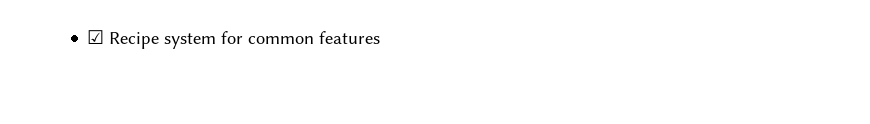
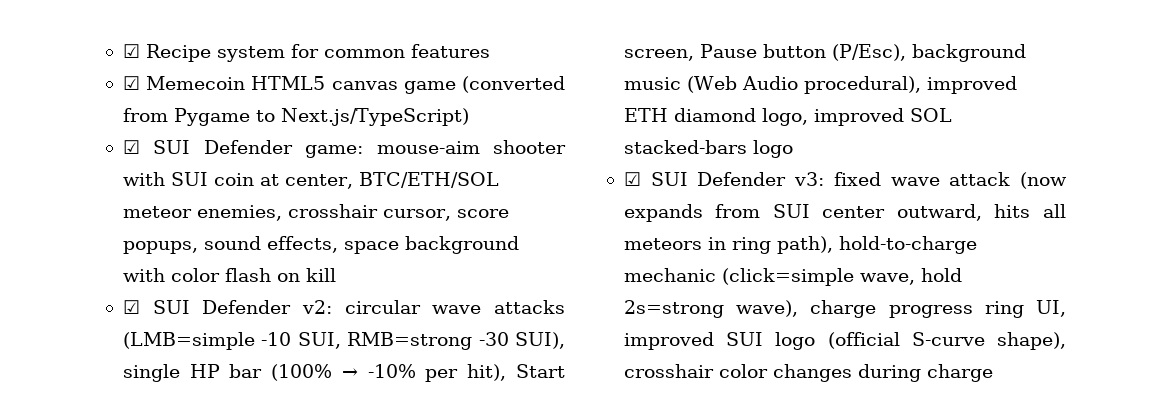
(381, 37) none -> [122,76,565,94] [122,108,469,126] [122,140,566,158] [122,172,499,189] [122,204,509,221] [122,236,519,254] [122,268,336,282] [122,300,565,314] [122,332,566,350] [122,364,565,382] [623,44,1026,62] [623,76,1017,94] [623,108,952,126] [623,140,793,158] [623,172,1067,189] [623,204,1066,222] [623,236,977,254] [623,268,962,286] [623,300,1066,318] [623,332,1066,350] [623,364,993,382] // ☑ Memecoin HTML5 canvas game (converted from Pygame to Next.js/TypeScript) // ☑ SUI Defender game: mouse-aim shooter with SUI coin at center, BTC/ETH/SOL meteor enemies, crosshair cursor, score popups, sound effects, space background with color flash on kill // ☑ SUI Defender v2: circular wave attacks (LMB=simple -10 SUI, RMB=strong -30 SUI), single HP bar (100% → -10% per hit), Start screen, Pause button (P/Esc), background music (Web Audio procedural), improved ETH diamond logo, improved SOL stacked-bars logo // ☑ SUI Defender v3: fixed wave attack (now expands from SUI center outward, hits all meteors in ring path), hold-to-charge mechanic (click=simple wave, hold 2s=strong wave), charge progress ring UI, improved SUI logo (official S-curve shape), crosshair color changes during charge

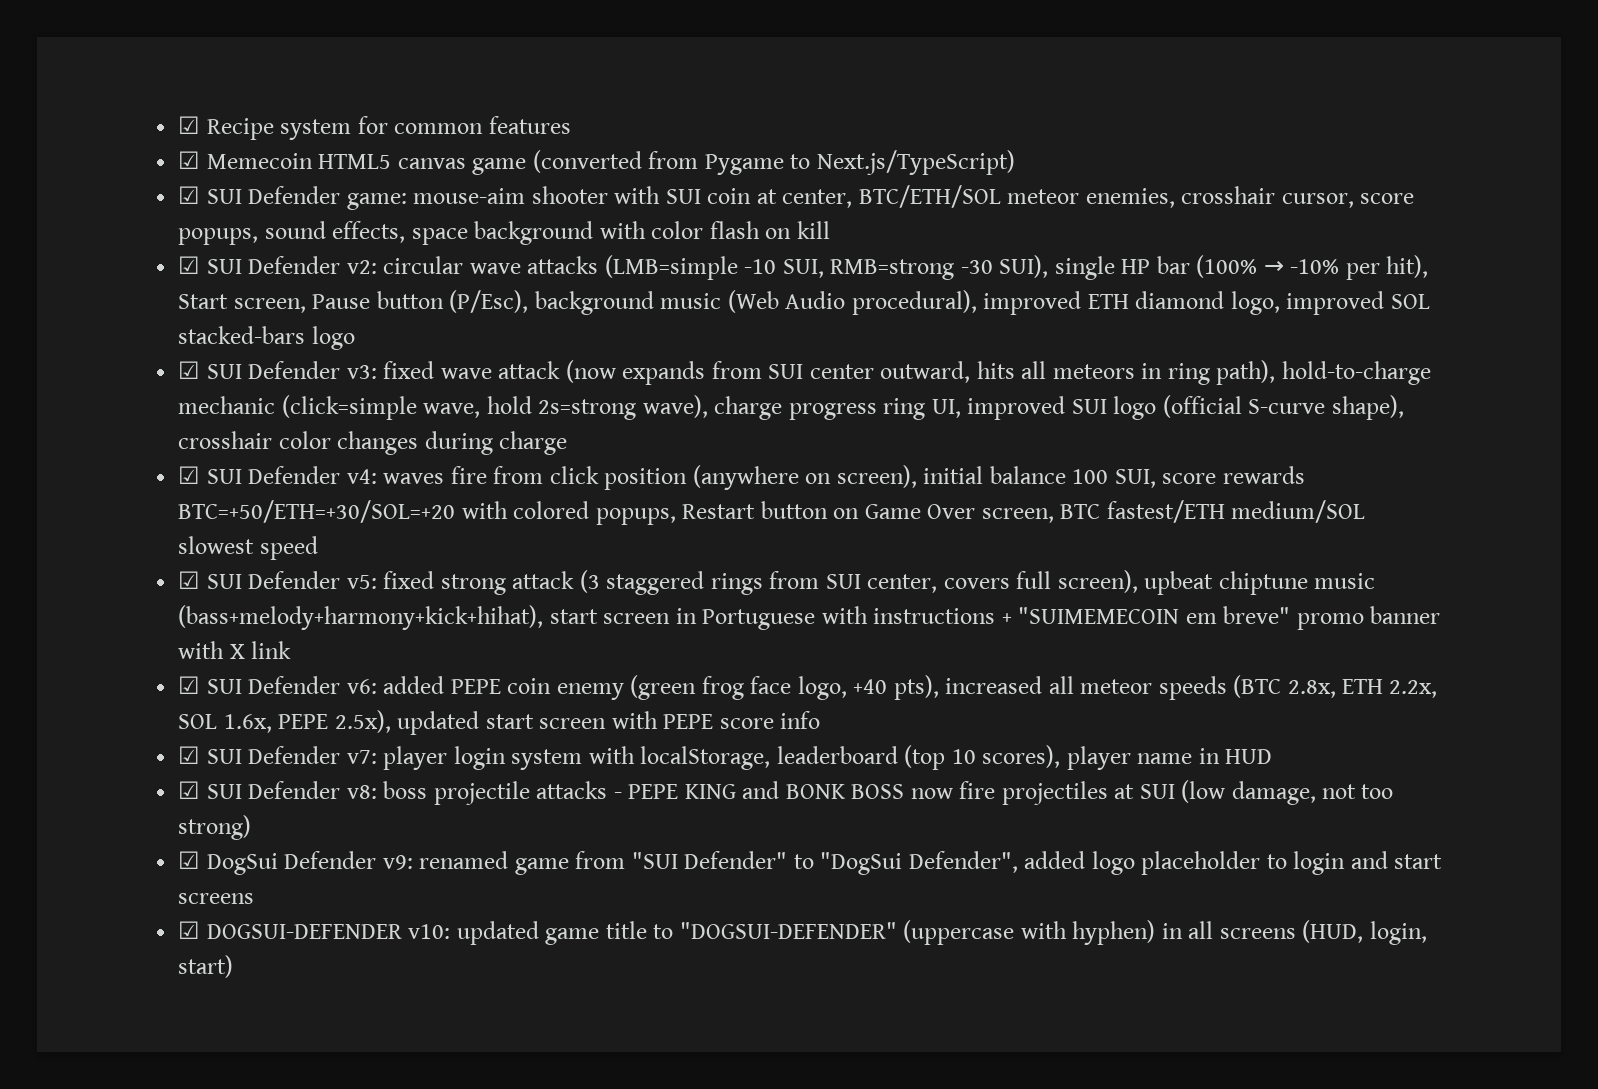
(993, 373) none -> [178,465,1305,490] [178,500,1366,525] [178,536,318,560] [178,570,1376,595] [178,605,1441,630] [178,641,292,659] [178,675,1438,700] [178,710,821,735] [178,745,1273,770] [178,780,1394,805] [178,815,252,840] [178,851,1443,875] [178,893,255,904] [178,920,1427,945] [178,955,234,978] // ☑ SUI Defender v4: waves fire from click position (anywhere on screen), initial balance 100 SUI, score rewards BTC=+50/ETH=+30/SOL=+20 with colored popups, Restart button on Game Over screen, BTC fastest/ETH medium/SOL slowest speed // ☑ SUI Defender v5: fixed strong attack (3 staggered rings from SUI center, covers full screen), upbeat chiptune music (bass+melody+harmony+kick+hihat), start screen in Portuguese with instructions + "SUIMEMECOIN em breve" promo banner with X link // ☑ SUI Defender v6: added PEPE coin enemy (green frog face logo, +40 pts), increased all meteor speeds (BTC 2.8x, ETH 2.2x, SOL 1.6x, PEPE 2.5x), updated start screen with PEPE score info // ☑ SUI Defender v7: player login system with localStorage, leaderboard (top 10 scores), player name in HUD // ☑ SUI Defender v8: boss projectile attacks - PEPE KING and BONK BOSS now fire projectiles at SUI (low damage, not too strong) // ☑ DogSui Defender v9: renamed game from "SUI Defender" to "DogSui Defender", added logo placeholder to login and start screens // ☑ DOGSUI-DEFENDER v10: updated game title to "DOGSUI-DEFENDER" (uppercase with hyphen) in all screens (HUD, login, start)

